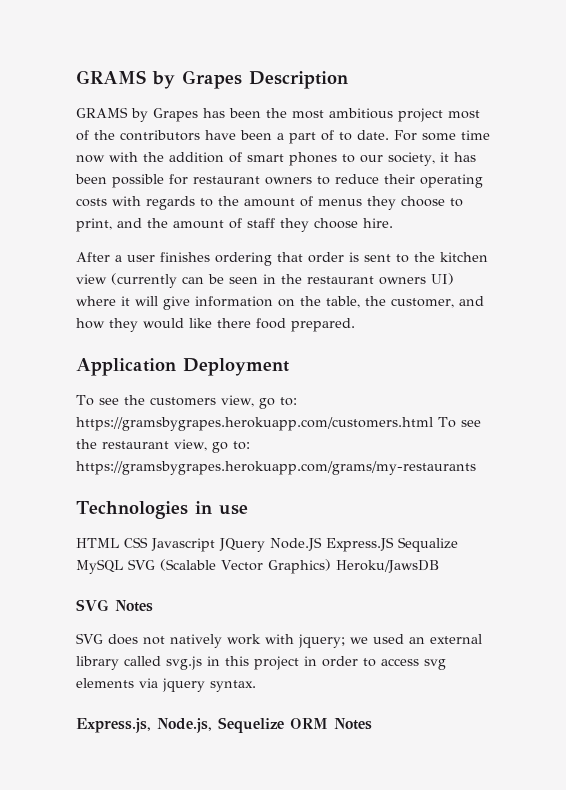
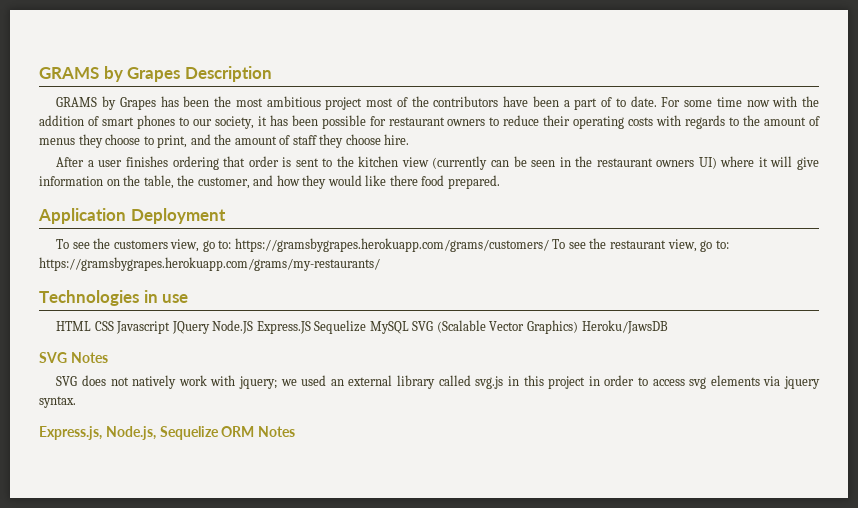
[76,417,433,431] https://gramsbygrapes.herokuapp.com/customers.html -> [234,238,549,252] https://gramsbygrapes.herokuapp.com/grams/customers/
[76,461,476,475] https://gramsbygrapes.herokuapp.com/grams/my-restaurants -> [39,257,380,271] https://gramsbygrapes.herokuapp.com/grams/my-restaurants/
[398,537,458,552] Sequalize -> [314,320,367,334] Sequelize

